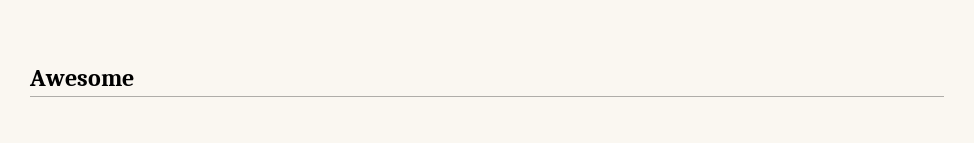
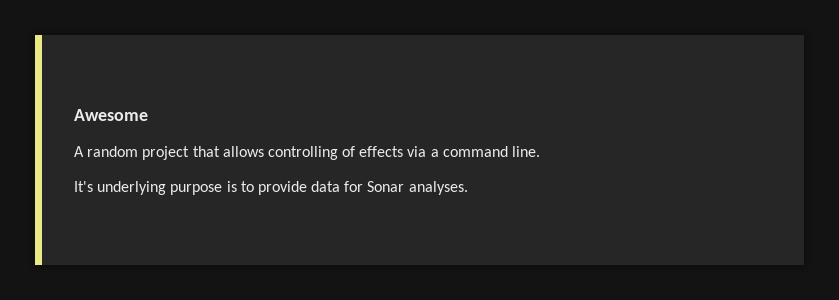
(134, 78) none -> [74,146,541,160] [74,181,468,195] // A random project that allows controlling of effects via a command line. // It's underlying purpose is to provide data for Sonar analyses.

